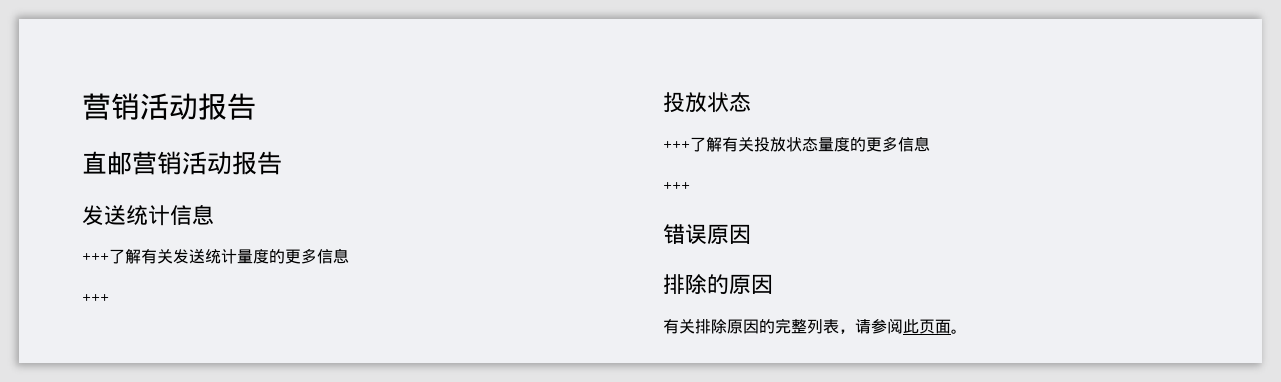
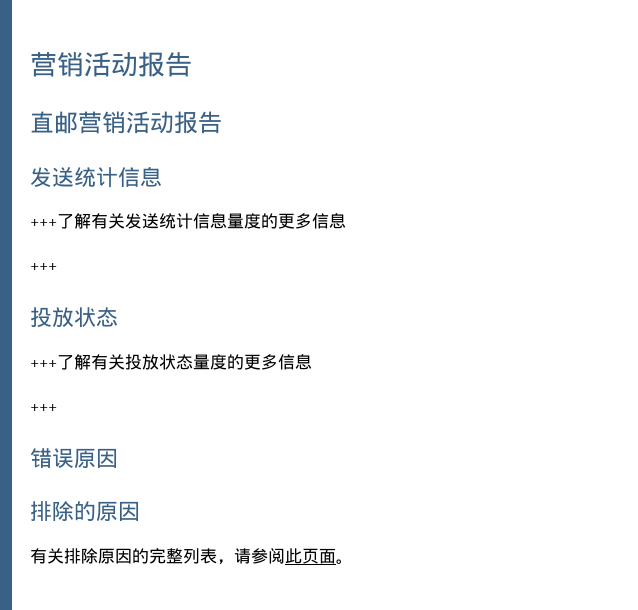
(237, 256) none -> [193,213,227,229] 信息

